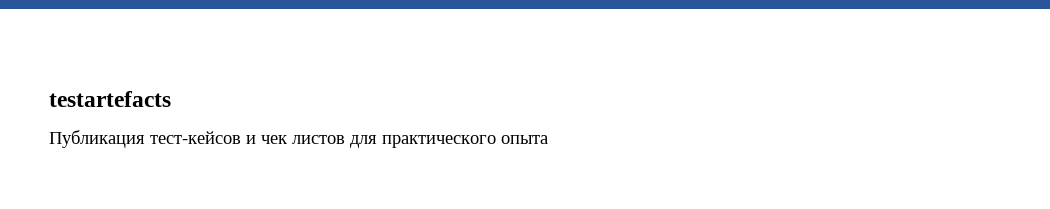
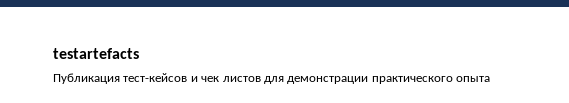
(377, 141) none -> [287,76,369,84] демонстрации

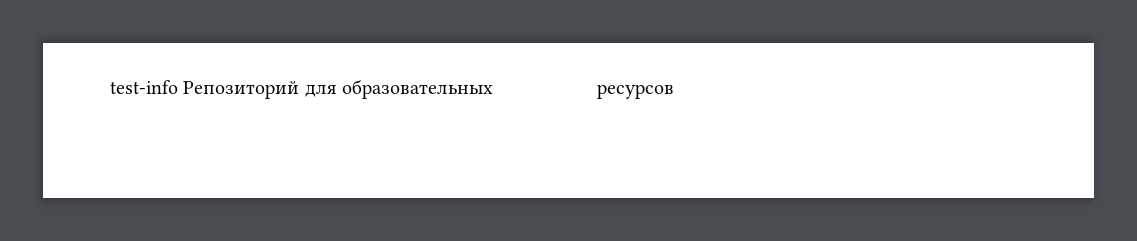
[53,48,139,59] [53,73,490,84] testartefacts // Публикация тест-кейсов и чек листов для демонстрации практического опыта -> [110,79,674,99] test-info Репозиторий для образовательных ресурсов

